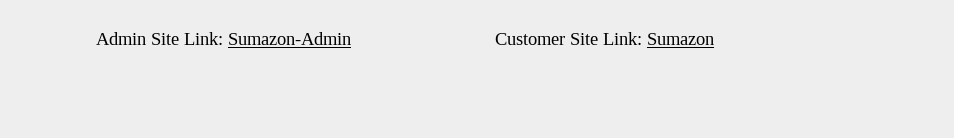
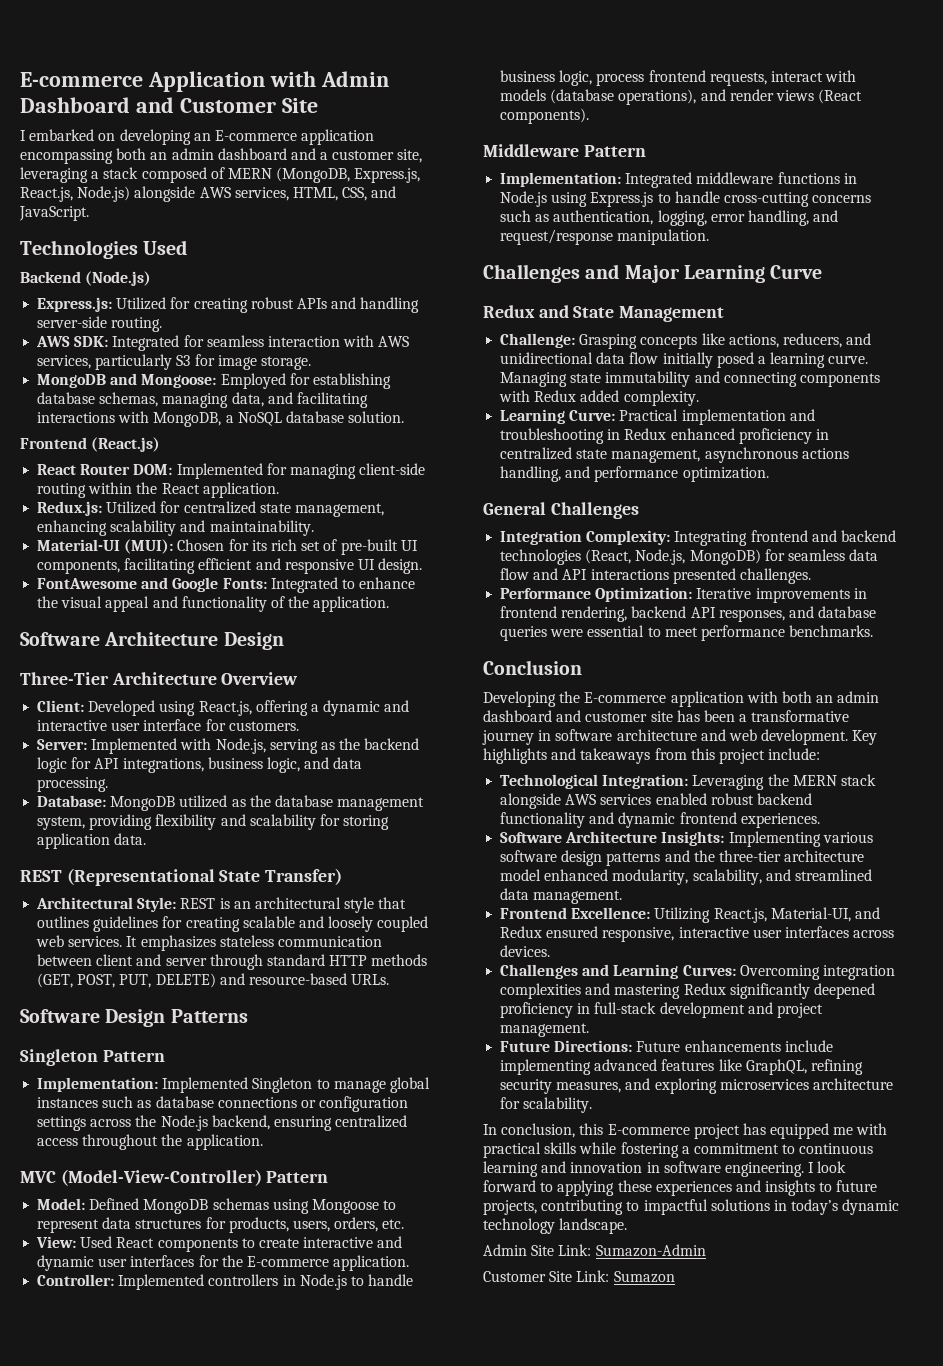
(96, 38) none -> [20,71,389,92] [20,97,318,113] [20,129,375,145] [20,148,423,164] [20,167,421,183] [20,186,397,202] [19,206,89,221] [20,240,188,259] [20,271,152,286] [37,297,420,313] [37,316,163,332] [36,335,410,351] [37,354,311,370] [37,373,391,389] [37,392,368,408] [37,411,405,427] [20,437,161,452] [37,463,426,479] [37,482,279,498] [37,501,384,517] [37,520,314,536] [37,539,418,555] [37,558,423,574] [37,577,416,593] [37,596,390,612] [20,631,284,650] [20,672,299,685] [37,700,410,716] [37,719,299,731] [37,738,420,754] [37,757,363,773] [37,777,109,792] [37,795,425,811] [37,814,390,830] [37,833,147,849] [20,868,343,886] [36,897,407,913] [37,916,429,932] [36,935,382,951] [37,954,428,970] [37,973,390,988] [20,1009,248,1027] [20,1049,165,1066] [37,1077,430,1093] [37,1096,409,1112] [37,1115,408,1131] [37,1134,263,1150] [20,1169,329,1186] [37,1198,397,1214] [37,1217,405,1233] [36,1236,403,1252] [37,1255,410,1271] [37,1274,414,1290] [500,70,857,86] [500,89,863,105] [500,108,590,124] [483,144,646,157] [500,172,857,188] [500,191,872,207] [500,210,839,226] [500,229,710,245] [483,264,823,283] [483,305,725,322] [500,333,872,349] [500,352,869,368] [500,371,880,387] [499,390,699,406] [500,409,815,425] [500,428,829,444] [500,447,849,463] [500,466,769,482] [483,502,639,519] [500,530,896,546] [500,549,879,565] [500,568,811,584] [500,587,867,603] [500,606,877,622] [500,625,874,641] [483,660,582,675] [483,691,880,707] [483,710,850,722] [482,729,878,745] [483,748,821,764] [500,774,876,790] [500,793,812,809] [500,812,820,828] [500,831,873,847] [500,850,865,866] [500,869,872,885] [500,888,623,904] [500,907,880,923] [500,926,895,942] [500,945,551,957] [500,964,895,980] [500,983,875,999] [500,1002,823,1018] [500,1023,590,1037] [500,1040,833,1052] [500,1059,863,1075] [500,1078,893,1094] [500,1097,593,1113] [483,1123,888,1139] [483,1142,874,1158] [483,1161,847,1177] [483,1180,878,1196] [483,1199,900,1215] [483,1218,628,1234] E-commerce Application with Admin Dashboard and Customer Site // I embarked on developing an E-commerce application encompassing both an admin dashboard and a customer site, leveraging a stack composed of MERN (MongoDB, Express.js, React.js, Node.js) alongside AWS services, HTML, CSS, and JavaScript. // Technologies Used // Backend (Node.js) // Express.js: Utilized for creating robust APIs and handling server-side routing. // AWS SDK: Integrated for seamless interaction with AWS services, particularly S3 for image storage. // MongoDB and Mongoose: Employed for establishing database schemas, managing data, and facilitating interactions with MongoDB, a NoSQL database solution. // Frontend (React.js) // React Router DOM: Implemented for managing client-side routing within the React application. // Redux.js: Utilized for centralized state management, enhancing scalability and maintainability. // Material-UI (MUI): Chosen for its rich set of pre-built UI components, facilitating efficient and responsive UI design. // FontAwesome and Google Fonts: Integrated to enhance the visual appeal and functionality of the application. // Software Architecture Design // Three-Tier Architecture Overview // Client: Developed using React.js, offering a dynamic and interactive user interface for customers. // Server: Implemented with Node.js, serving as the backend logic for API integrations, business logic, and data processing. // Database: MongoDB utilized as the database management system, providing flexibility and scalability for storing application data. // REST (Representational State Transfer) // Architectural Style: REST is an architectural style that outlines guidelines for creating scalable and loosely coupled web services. It emphasizes stateless communication between client and server through standard HTTP methods (GET, POST, PUT, DELETE) and resource-based URLs. // Software Design Patterns // Singleton Pattern // Implementation: Implemented Singleton to manage global instances such as database connections or configuration settings across the Node.js backend, ensuring centralized access throughout the application. // MVC (Model-View-Controller) Pattern // Model: Defined MongoDB schemas using Mongoose to represent data structures for products, users, orders, etc. // View: Used React components to create interactive and dynamic user interfaces for the E-commerce application. // Controller: Implemented controllers in Node.js to handle business logic, process frontend requests, interact with models (database operations), and render views (React components). // Middleware Pattern // Implementation: Integrated middleware functions in Node.js using Express.js to handle cross-cutting concerns such as authentication, logging, error handling, and request/response manipulation. // Challenges and Major Learning Curve // Redux and State Management // Challenge: Grasping concepts like actions, reducers, and unidirectional data flow initially posed a learning curve. Managing state immutability and connecting components with Redux added complexity. // Learning Curve: Practical implementation and troubleshooting in Redux enhanced proficiency in centralized state management, asynchronous actions handling, and performance optimization. // General Challenges // Integration Complexity: Integrating frontend and backend technologies (React, Node.js, MongoDB) for seamless data flow and API interactions presented challenges. // Performance Optimization: Iterative improvements in frontend rendering, backend API responses, and database queries were essential to meet performance benchmarks. // Conclusion // Developing the E-commerce application with both an admin dashboard and customer site has been a transformative journey in software architecture and web development. Key highlights and takeaways from this project include: // Technological Integration: Leveraging the MERN stack alongside AWS services enabled robust backend functionality and dynamic frontend experiences. // Software Architecture Insights: Implementing various software design patterns and the three-tier architecture model enhanced modularity, scalability, and streamlined data management. // Frontend Excellence: Utilizing React.js, Material-UI, and Redux ensured responsive, interactive user interfaces across devices. // Challenges and Learning Curves: Overcoming integration complexities and mastering Redux significantly deepened proficiency in full-stack development and project management. // Future Directions: Future enhancements include implementing advanced features like GraphQL, refining security measures, and exploring microservices architecture for scalability. // In conclusion, this E-commerce project has equipped me with practical skills while fostering a commitment to continuous learning and innovation in software engineering. I look forward to applying these experiences and insights to future projects, contributing to impactful solutions in today’s dynamic technology landscape. //

